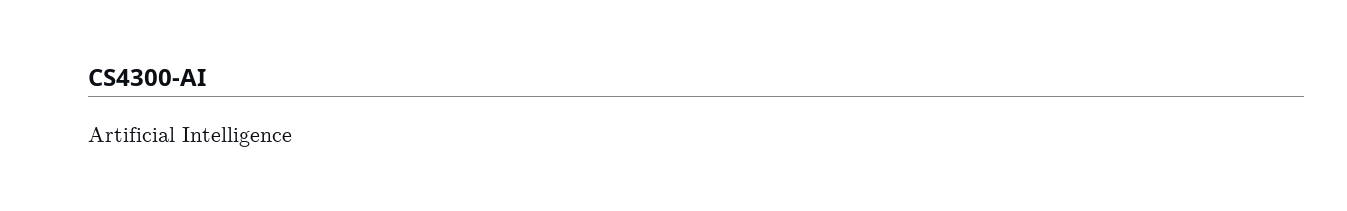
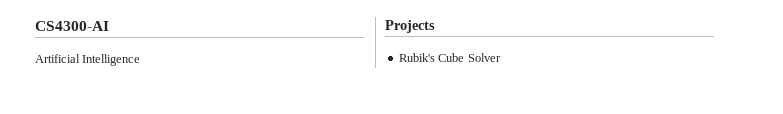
(292, 137) none -> [385,20,435,33] [398,53,501,62] // Projects // Rubik's Cube Solver

